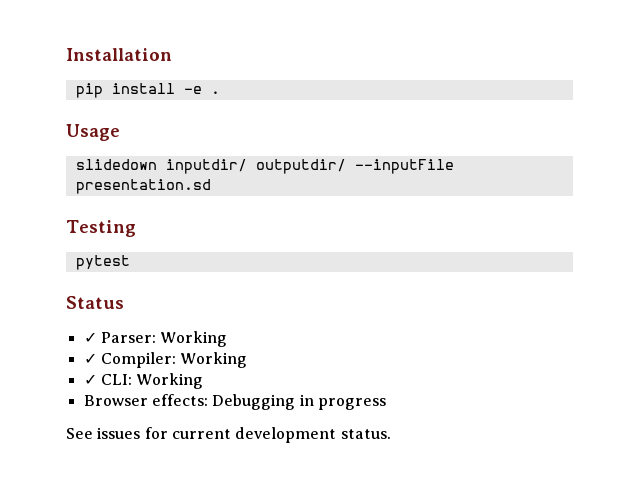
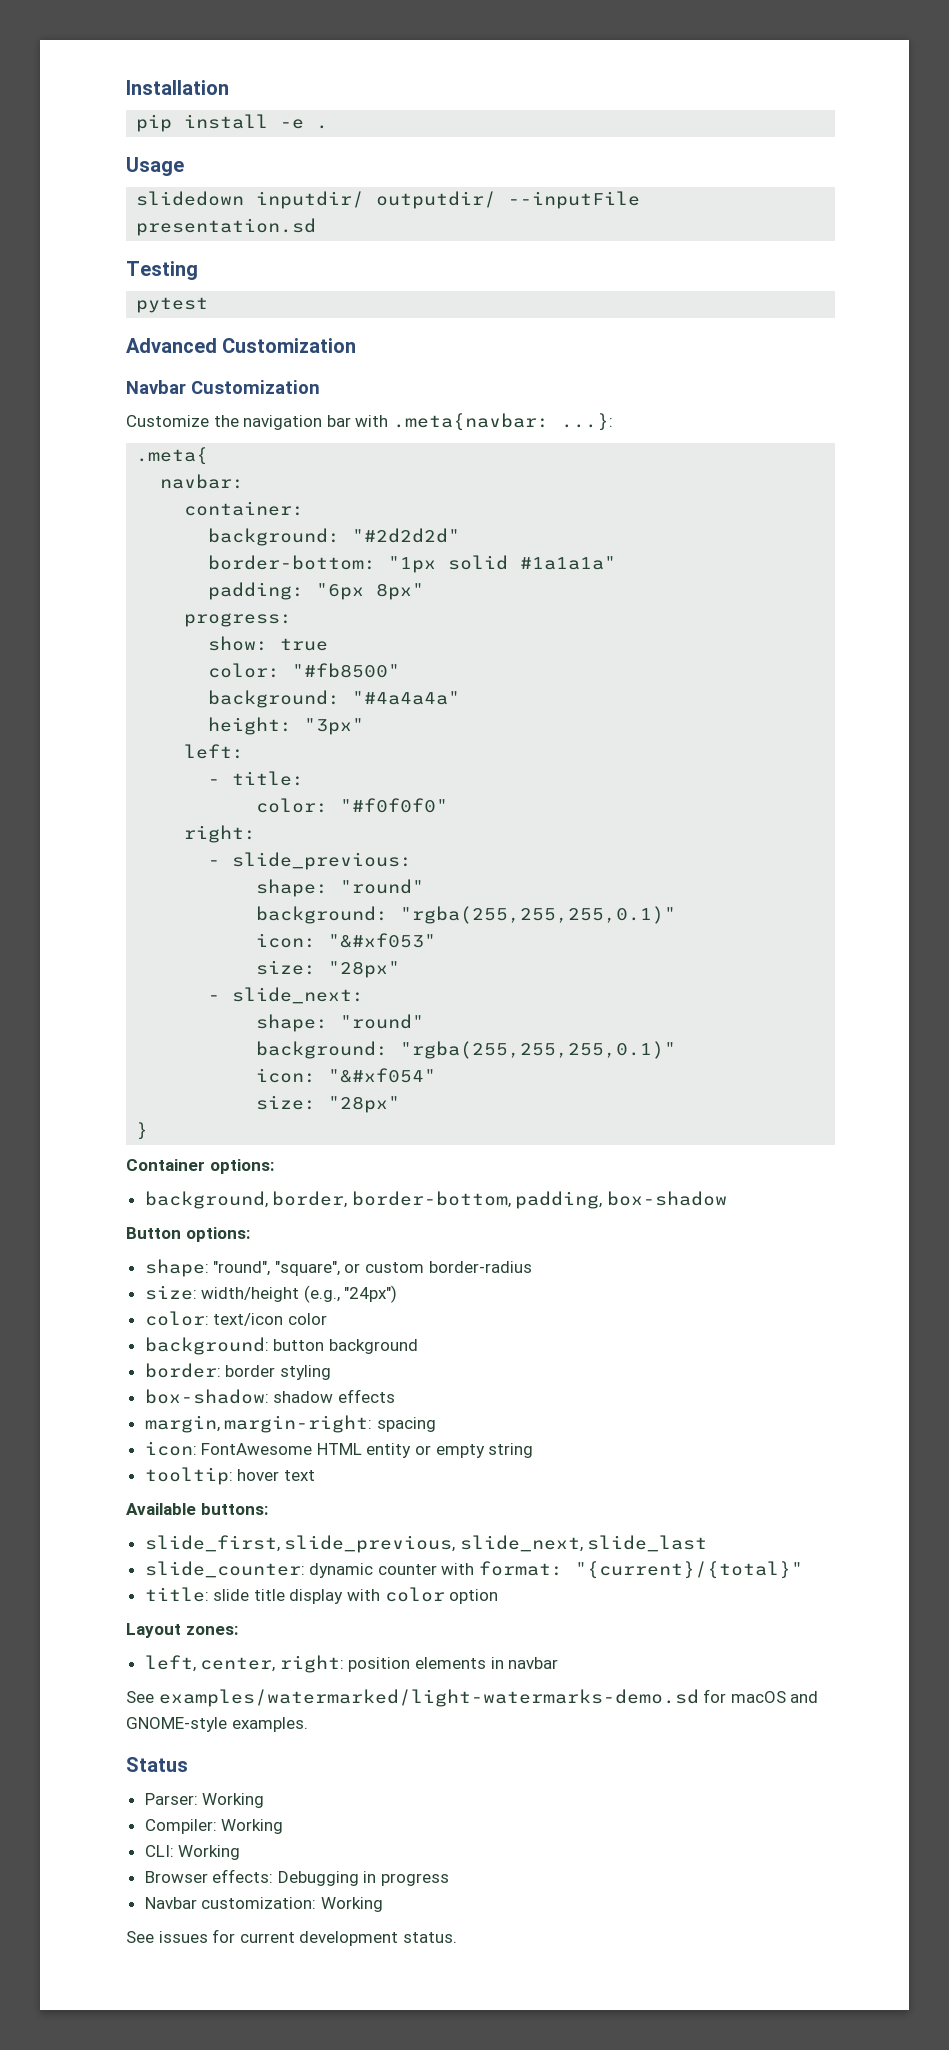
(130, 262) none -> [126,338,357,353] [126,380,320,394] [126,413,613,431] [136,447,209,465] [160,474,245,489] [184,501,305,516] [208,528,461,546] [208,555,617,573] [208,582,425,600] [184,613,293,627] [208,636,329,651] [208,663,401,678] [208,690,461,708] [208,717,365,735] [184,744,245,759] [208,771,305,786] [256,798,449,813] [184,825,257,843] [208,852,413,870] [256,879,425,897] [256,906,677,924] [256,933,437,948] [256,960,401,978] [208,987,365,1004] [256,1014,425,1032] [256,1041,677,1059] [256,1068,437,1083] [256,1095,401,1113] [136,1122,149,1140] [126,1159,274,1174] [144,1191,728,1209] [126,1227,250,1242] [144,1259,532,1277] [144,1285,398,1303] [144,1311,327,1326] [144,1337,418,1355] [144,1363,331,1380] [144,1389,395,1404] [144,1415,436,1433] [144,1441,534,1458] [144,1467,315,1485] [126,1503,268,1515] [144,1535,708,1553] [144,1561,804,1579] [144,1587,499,1604] [126,1623,238,1638] [144,1655,559,1673] [126,1689,819,1707] [126,1717,308,1732] // Advanced Customization // Navbar Customization // Customize the navigation bar with .meta{navbar: ...}: // .meta{ // navbar: // container: // background: "#2d2d2d" // border-bottom: "1px solid #1a1a1a" // padding: "6px 8px" // progress: // show: true // color: "#fb8500" // background: "#4a4a4a" // height: "3px" // left: // - title: // color: "#f0f0f0" // right: // - slide_previous: // shape: "round" // background: "rgba(255,255,255,0.1)" // icon: "&#xf053" // size: "28px" // - slide_next: // shape: "round" // background: "rgba(255,255,255,0.1)" // icon: "&#xf054" // size: "28px" // } // Container options: // background, border, border-bottom, padding, box-shadow // Button options: // shape: "round", "square", or custom border-radius // size: width/height (e.g., "24px") // color: text/icon color // background: button background // border: border styling // box-shadow: shadow effects // margin, margin-right: spacing // icon: FontAwesome HTML entity or empty string // tooltip: hover text // Available buttons: // slide_first, slide_previous, slide_next, slide_last // slide_counter: dynamic counter with format: "{current}/{total}" // title: slide title display with color option // Layout zones: // left, center, right: position elements in navbar // See examples/watermarked/light-watermarks-demo.sd for macOS and GNOME-style examples.
[83,332,97,343] ✓ -> (188, 1764) none
[83,353,97,364] ✓ -> (265, 1800) none
[83,374,97,385] ✓ -> (284, 1826) none
(386, 404) none -> [144,1897,383,1912] // Navbar customization: Working

